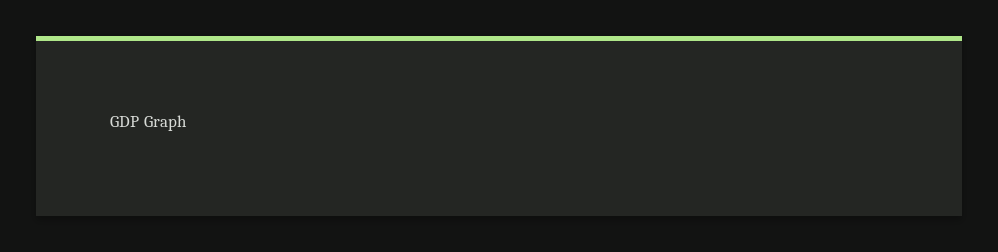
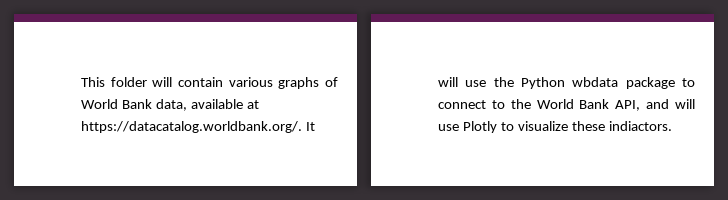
[110,115,187,131] GDP Graph -> [81,77,338,89] [81,99,259,111] [81,121,315,133] [438,77,695,89] [438,99,695,111] [438,121,672,133] This folder will contain various graphs of World Bank data, available at https://datacatalog.worldbank.org/. It will use the Python wbdata package to connect to the World Bank API, and will use Plotly to visualize these indiactors.

